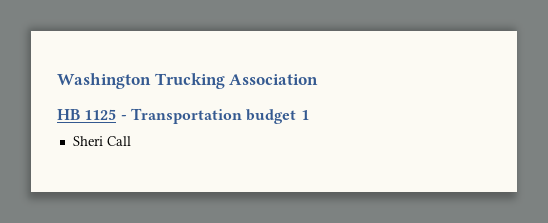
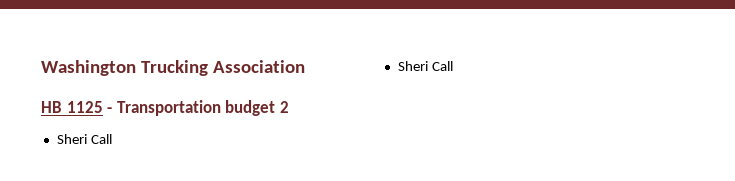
[300,110,309,120] [72,136,131,146] 1 // Sheri Call -> [279,101,289,113] [56,134,112,144] [397,61,453,71] 2 // Sheri Call // Sheri Call

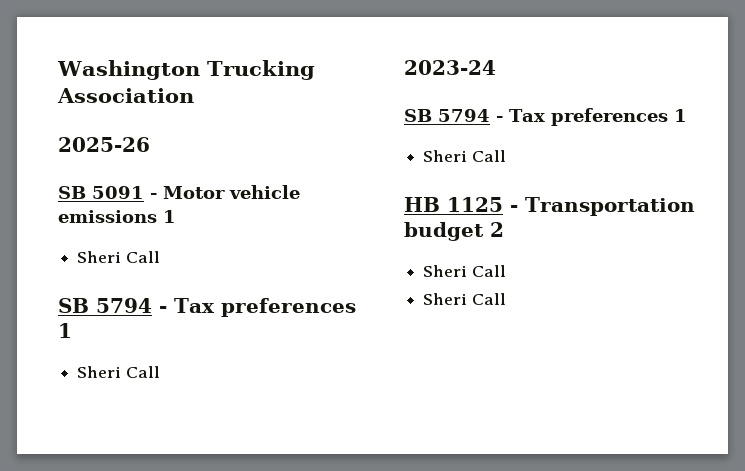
(305, 66) none -> [58,137,150,152] [58,185,300,199] [58,210,176,223] [77,251,160,263] [58,298,356,317] [58,323,72,338] [77,366,160,378] [404,60,496,75] [404,108,687,126] [423,150,506,162] // 2025-26 // SB 5091 - Motor vehicle emissions 1 // Sheri Call // SB 5794 - Tax preferences 1 // Sheri Call // 2023-24 // SB 5794 - Tax preferences 1 // Sheri Call

